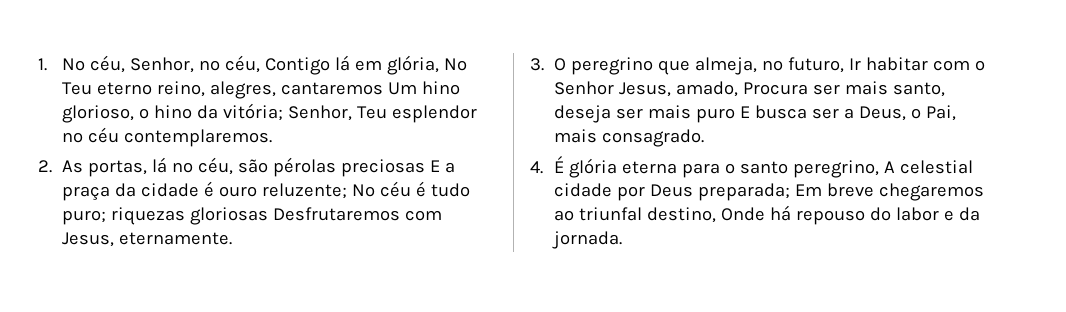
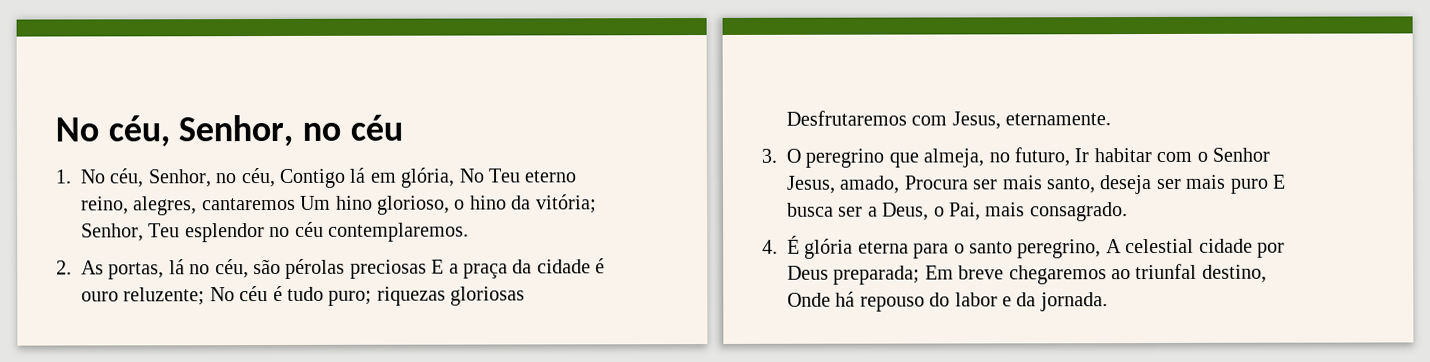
(38, 64) none -> [55,114,403,148] No céu, Senhor, no céu //

